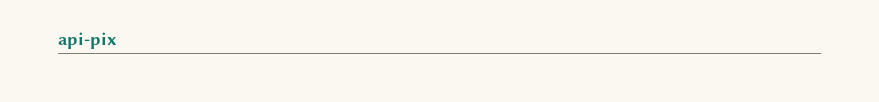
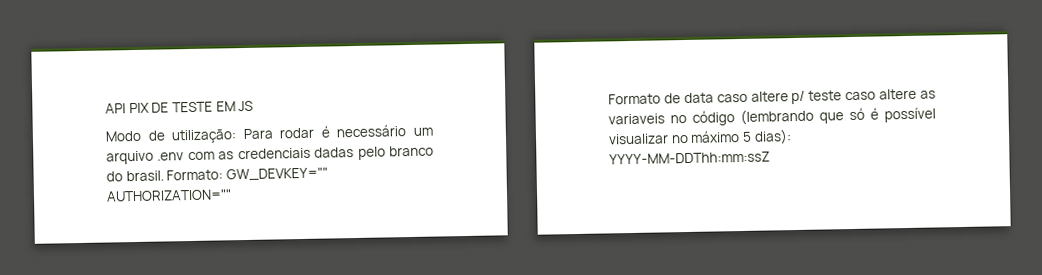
[58,32,117,49] api-pix -> [105,100,254,114] [105,124,434,144] [106,145,435,165] [106,167,328,182] [106,189,232,202] [608,88,936,105] [608,107,936,126] [608,129,792,145] [609,151,770,165] API PIX DE TESTE EM JS // Modo de utilização: Para rodar é necessário um arquivo .env com as credenciais dadas pelo branco do brasil. Formato: GW_DEVKEY="" AUTHORIZATION="" // Formato de data caso altere p/ teste caso altere as variaveis no código (lembrando que só é possível visualizar no máximo 5 dias): YYYY-MM-DDThh:mm:ssZ

